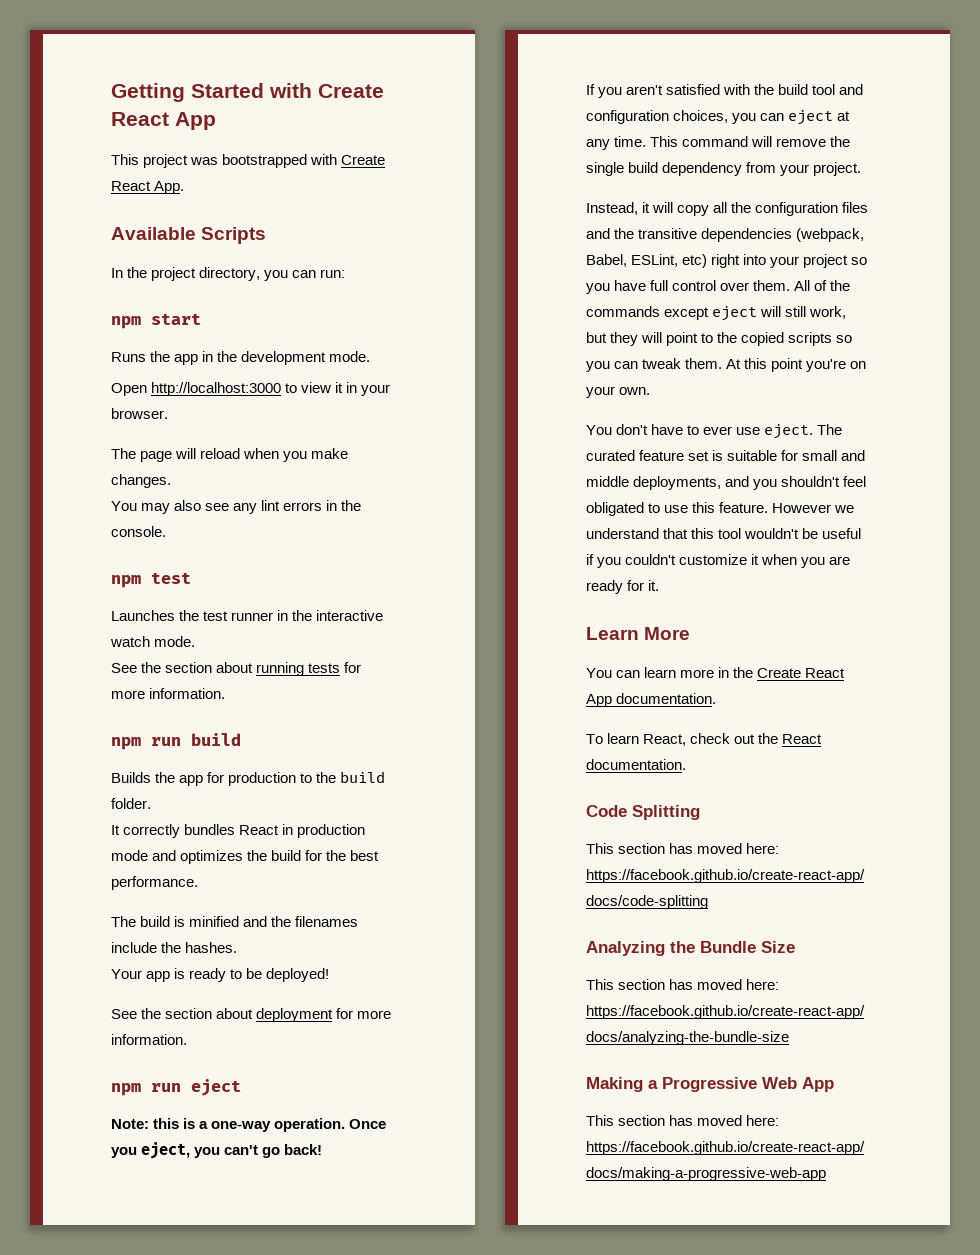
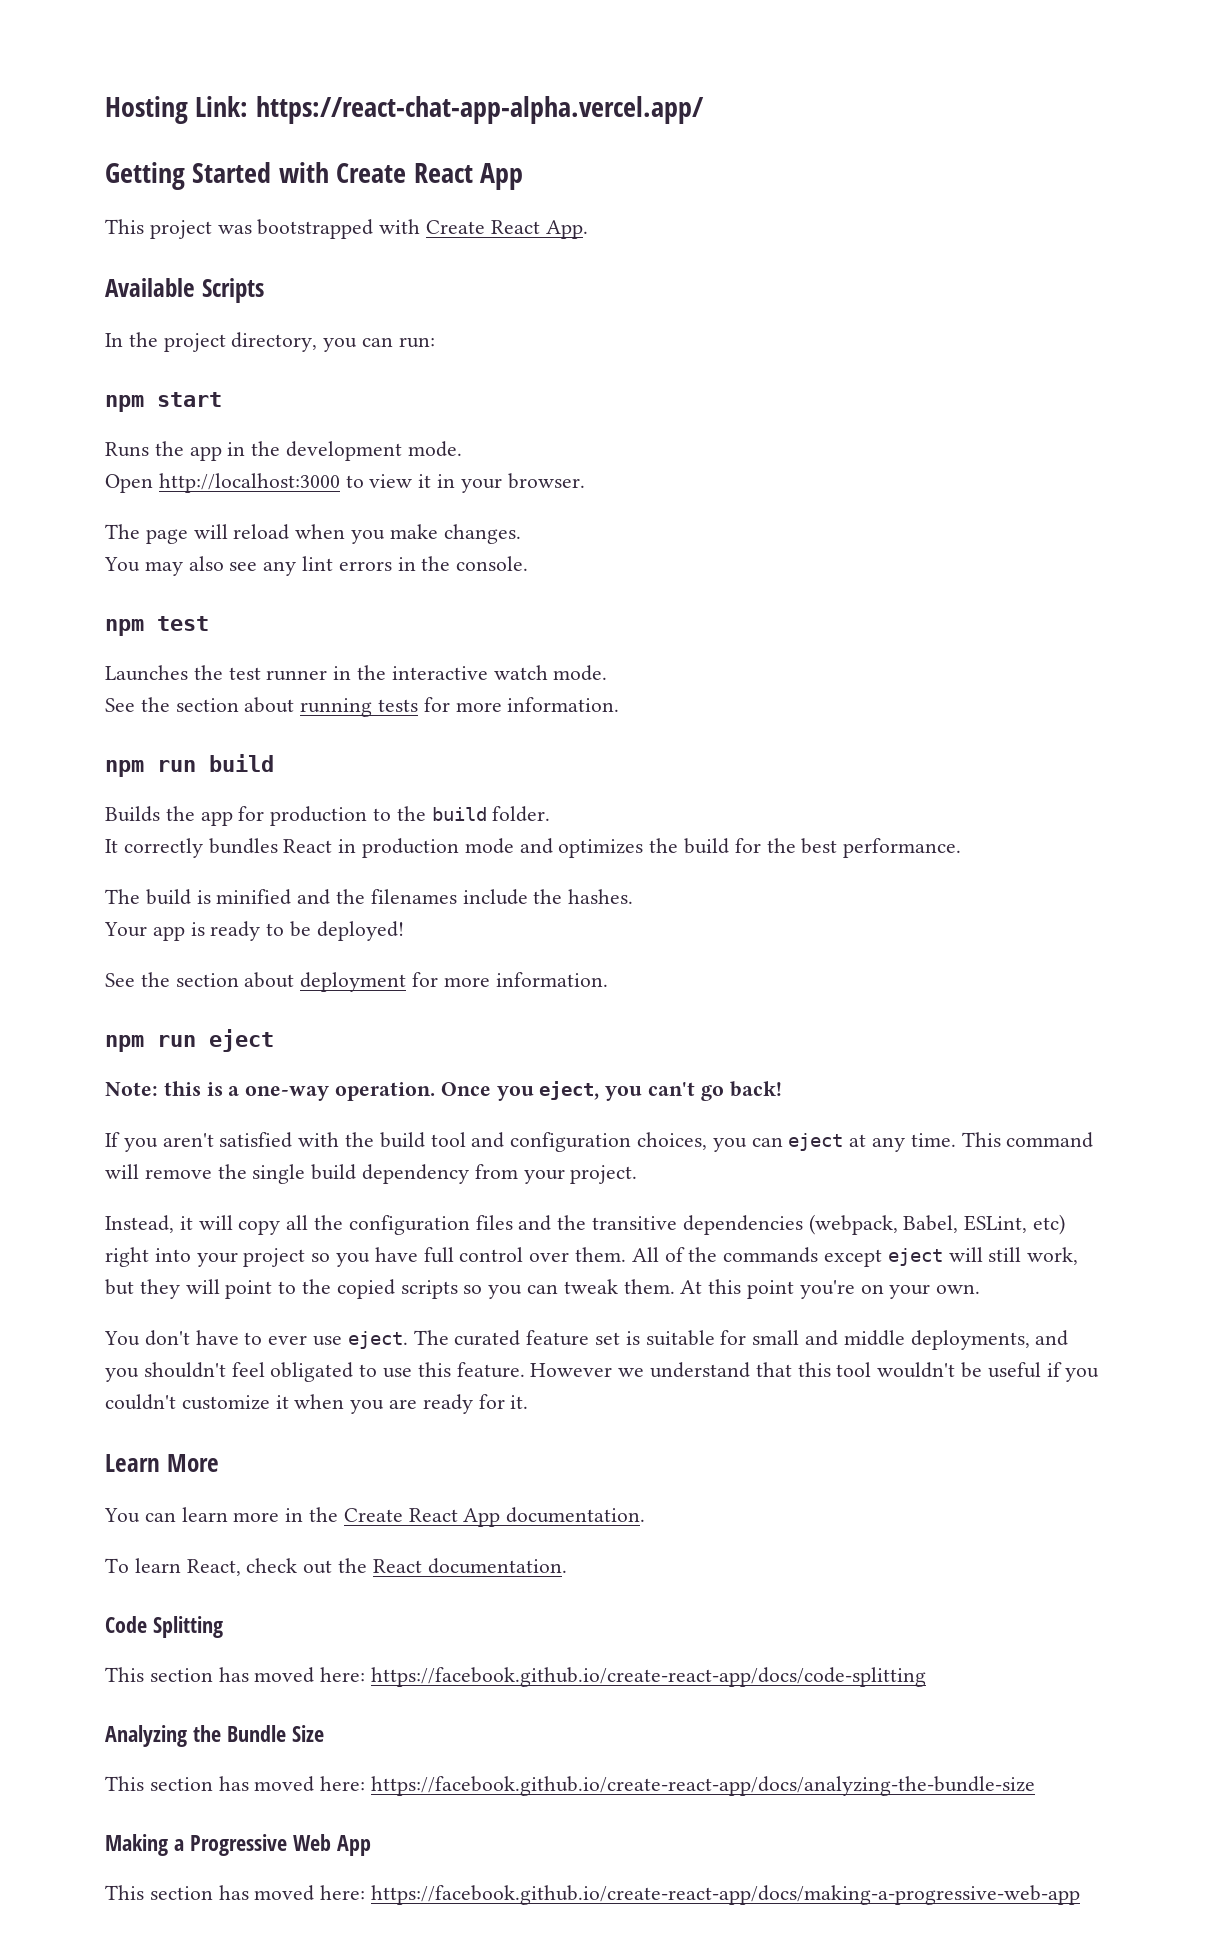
(111, 92) none -> [105,96,704,124] Hosting Link: https://react-chat-app-alpha.vercel.app/ //

